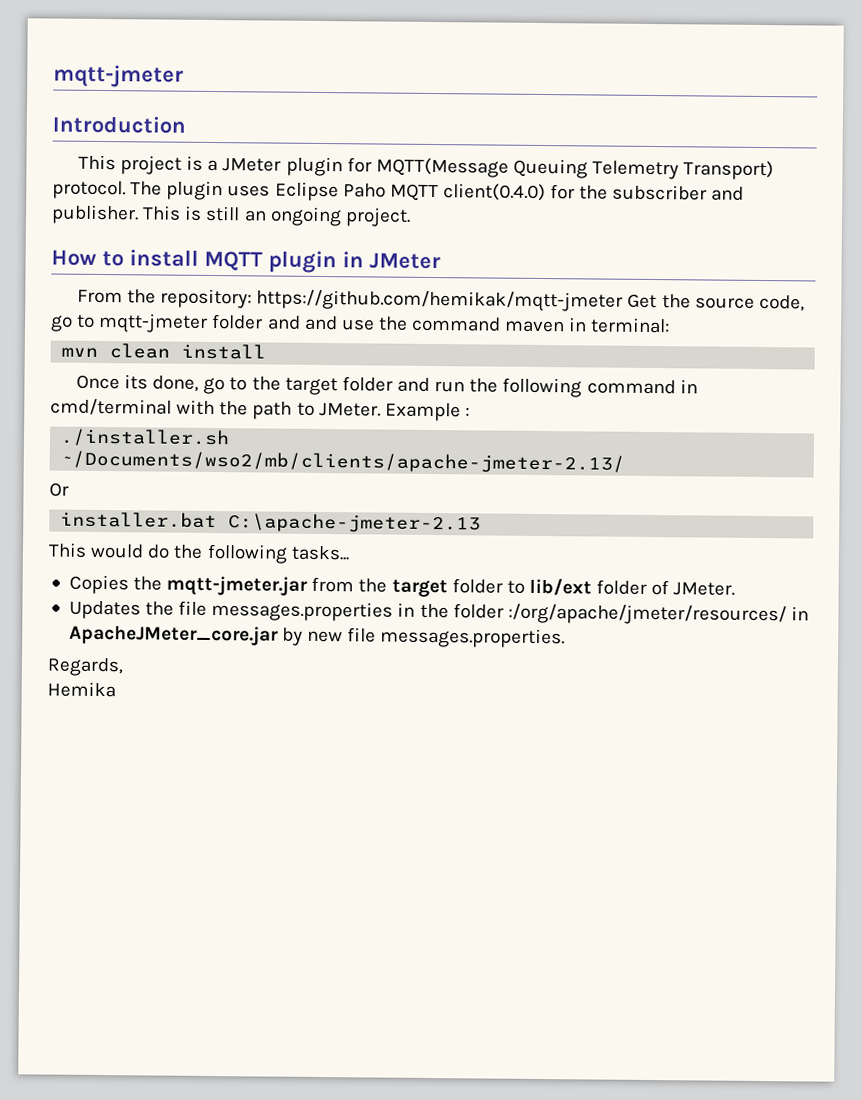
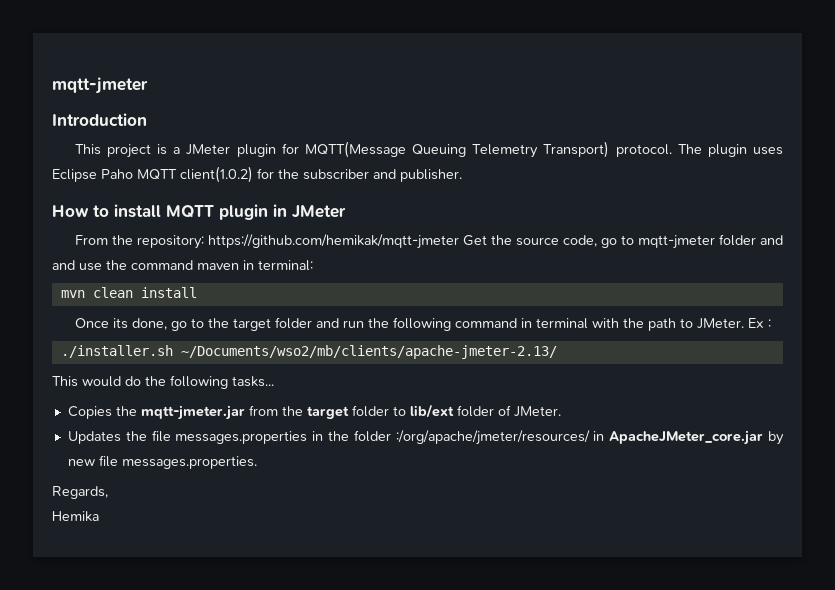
[442,183,546,202] client(0.4.0) -> [180,166,253,183] client(1.0.2)
[142,205,411,227] This is still an ongoing project. -> (462, 175) none
[50,398,172,416] cmd/terminal -> [535,318,588,329] terminal
[384,402,461,422] Example -> [747,318,764,328] Ex
[49,482,69,497] [60,511,482,534] // Or // installer.bat C:\apache-jmeter-2.13 -> (557, 352) none

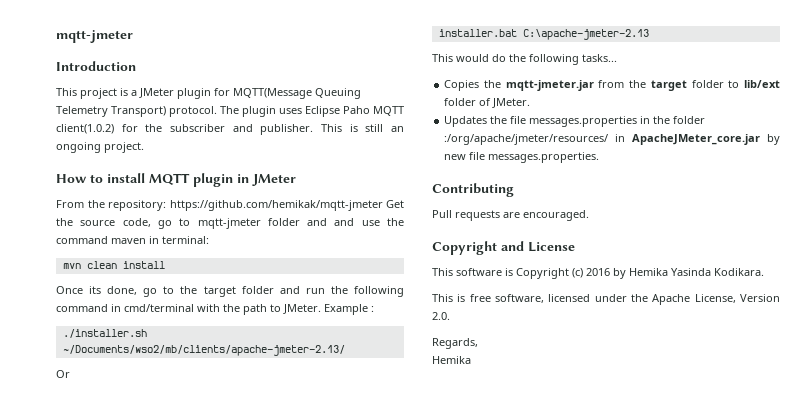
(462, 175) none -> [321,124,405,132] [56,142,144,153] This is still an ongoing project.
[535,318,588,329] terminal -> [124,304,194,312] cmd/terminal
[747,318,764,328] Ex -> [324,304,368,315] Example
(557, 352) none -> [56,370,70,378] [438,29,649,40] // Or // installer.bat C:\apache-jmeter-2.13
(257, 462) none -> [432,183,514,197] [432,210,589,221] [432,241,575,255] [432,268,764,279] [432,294,780,305] [432,312,450,320] // Contributing // Pull requests are encouraged. // Copyright and License // This software is Copyright (c) 2016 by Hemika Yasinda Kodikara. // This is free software, licensed under the Apache License, Version 2.0.

